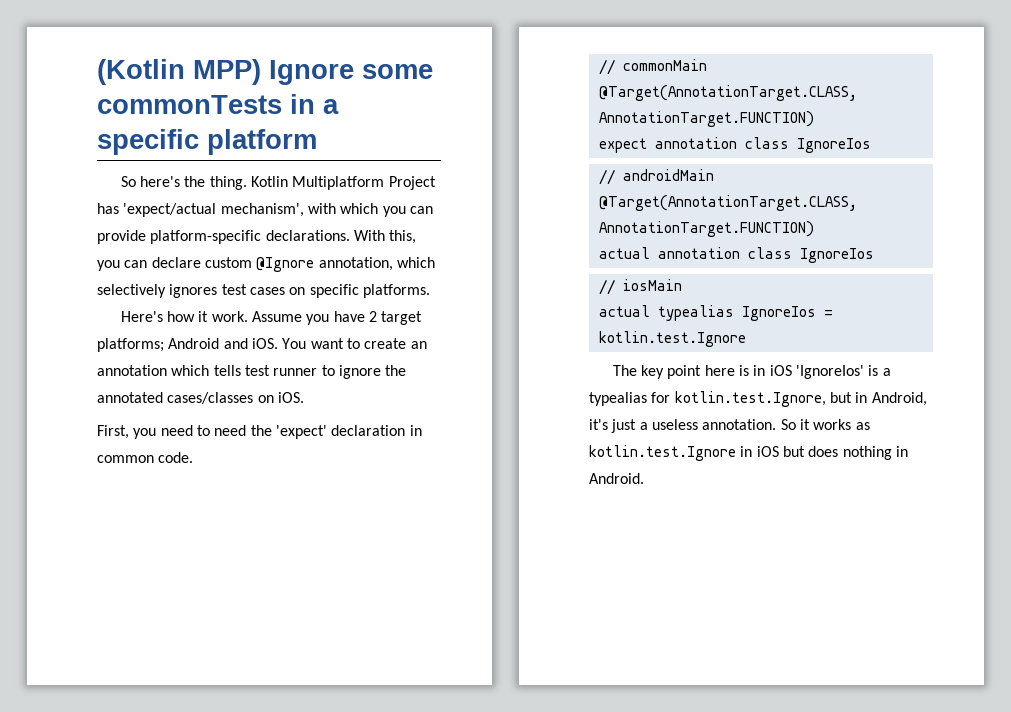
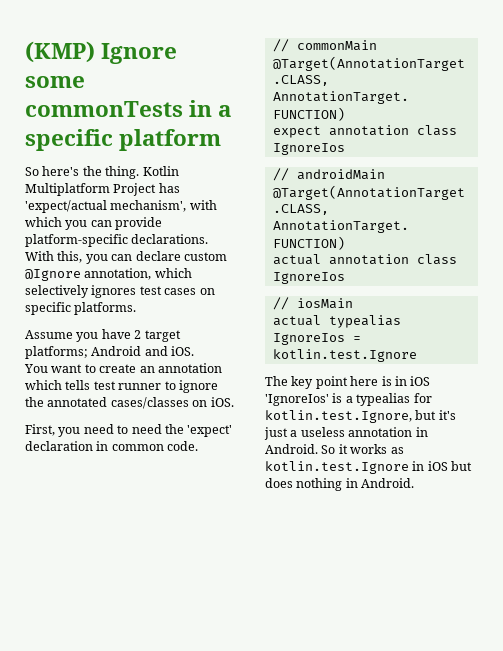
[97,59,261,85] (Kotlin MPP) -> [25,41,95,63] (KMP)
[120,311,248,322] Here's how it work. -> (137, 308) none
(278, 343) none -> (195, 351) //
[855,392,927,406] in Android, -> (437, 415) none
[702,419,777,430] annotation. -> [348,427,428,437] [265,444,318,454] annotation in Android.

